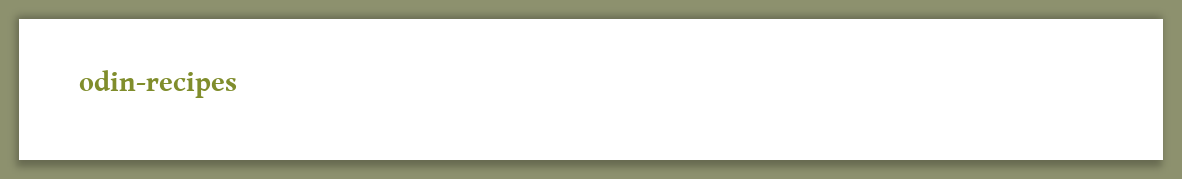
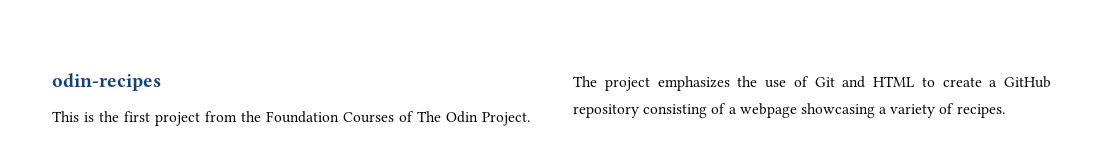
(237, 84) none -> [52,111,530,126] [573,76,1051,91] [573,103,1005,118] // This is the first project from the Foundation Courses of The Odin Project. The project emphasizes the use of Git and HTML to create a GitHub repository consisting of a webpage showcasing a variety of recipes.

